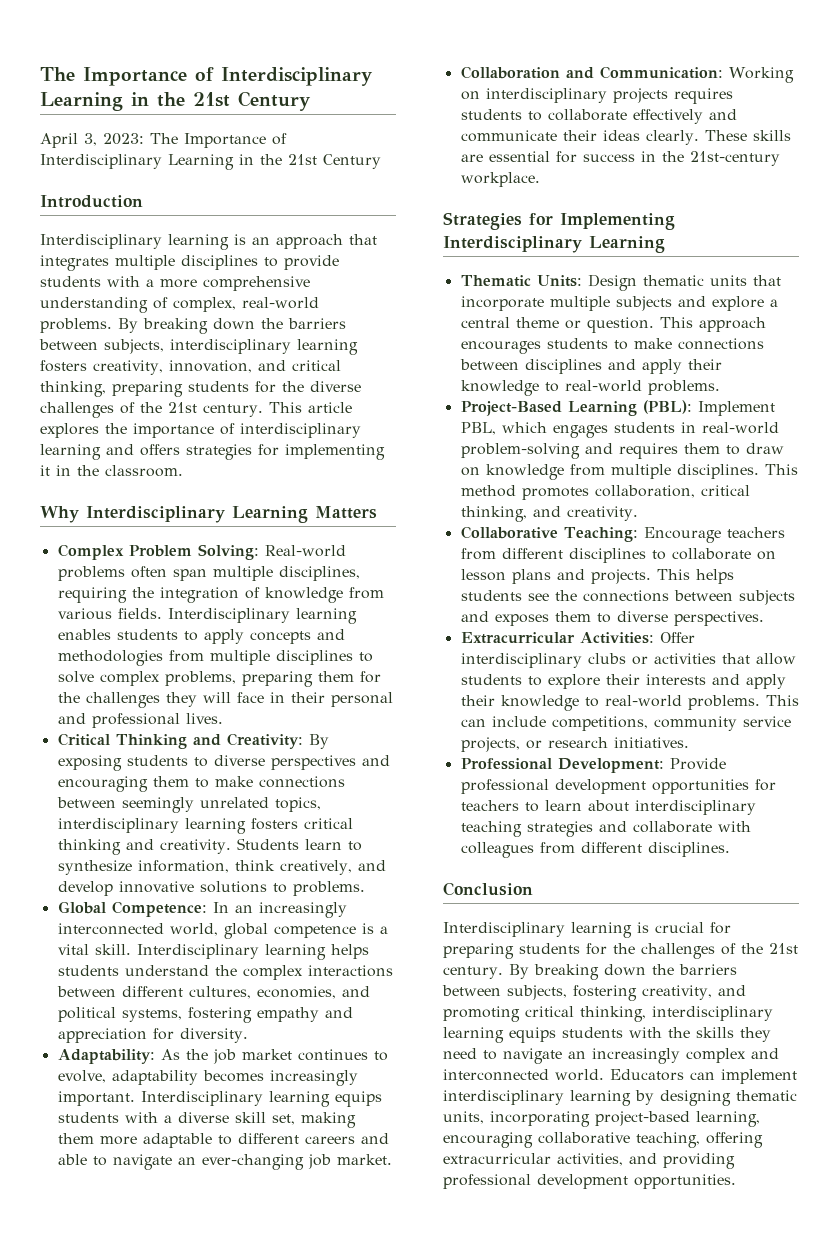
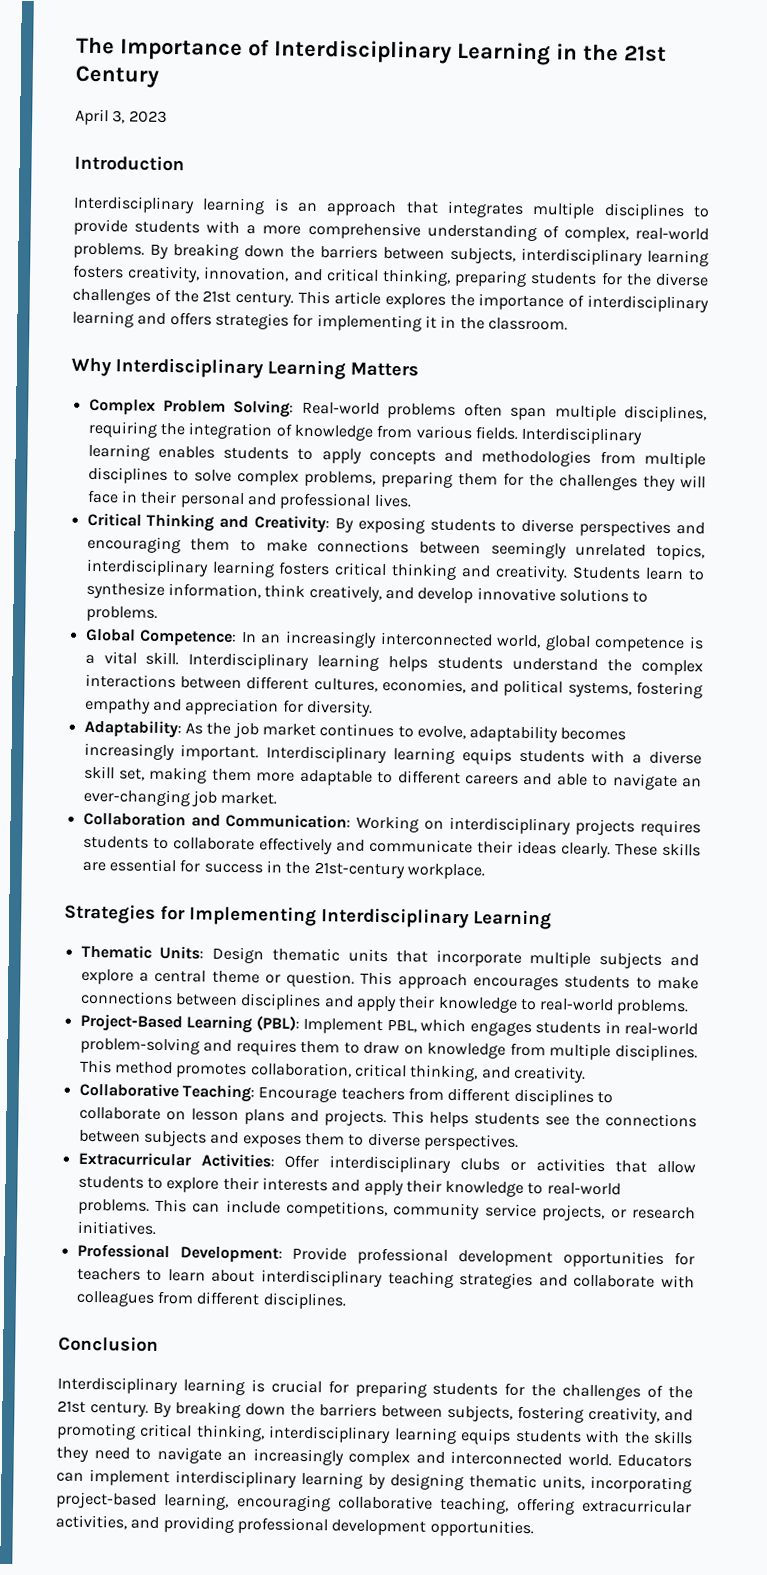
[103,133,287,148] [40,154,381,170] 2023: The Importance of Interdisciplinary Learning in the 21st Century -> [128,110,167,123] 2023

